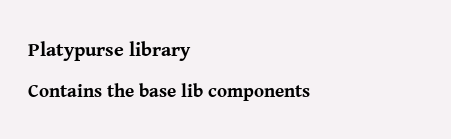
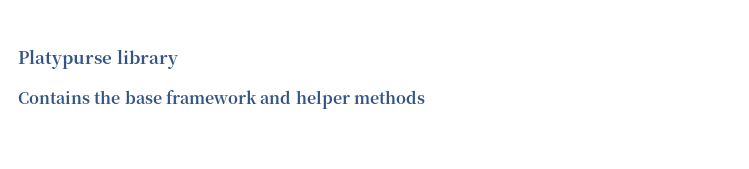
[181,83,310,101] lib components -> [165,90,425,109] framework and helper methods

